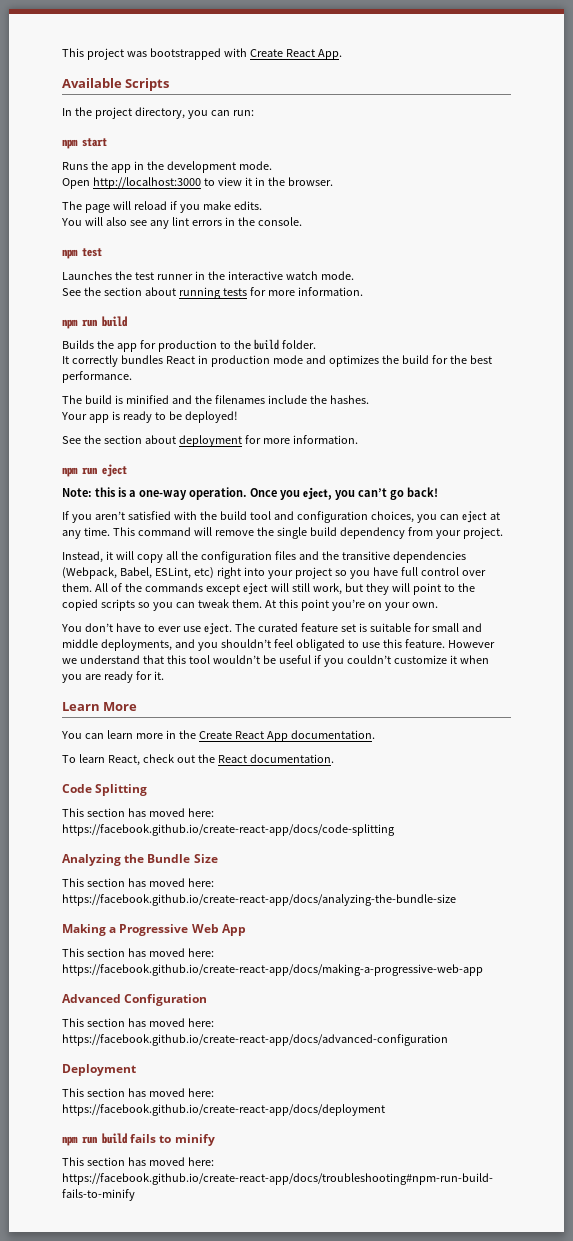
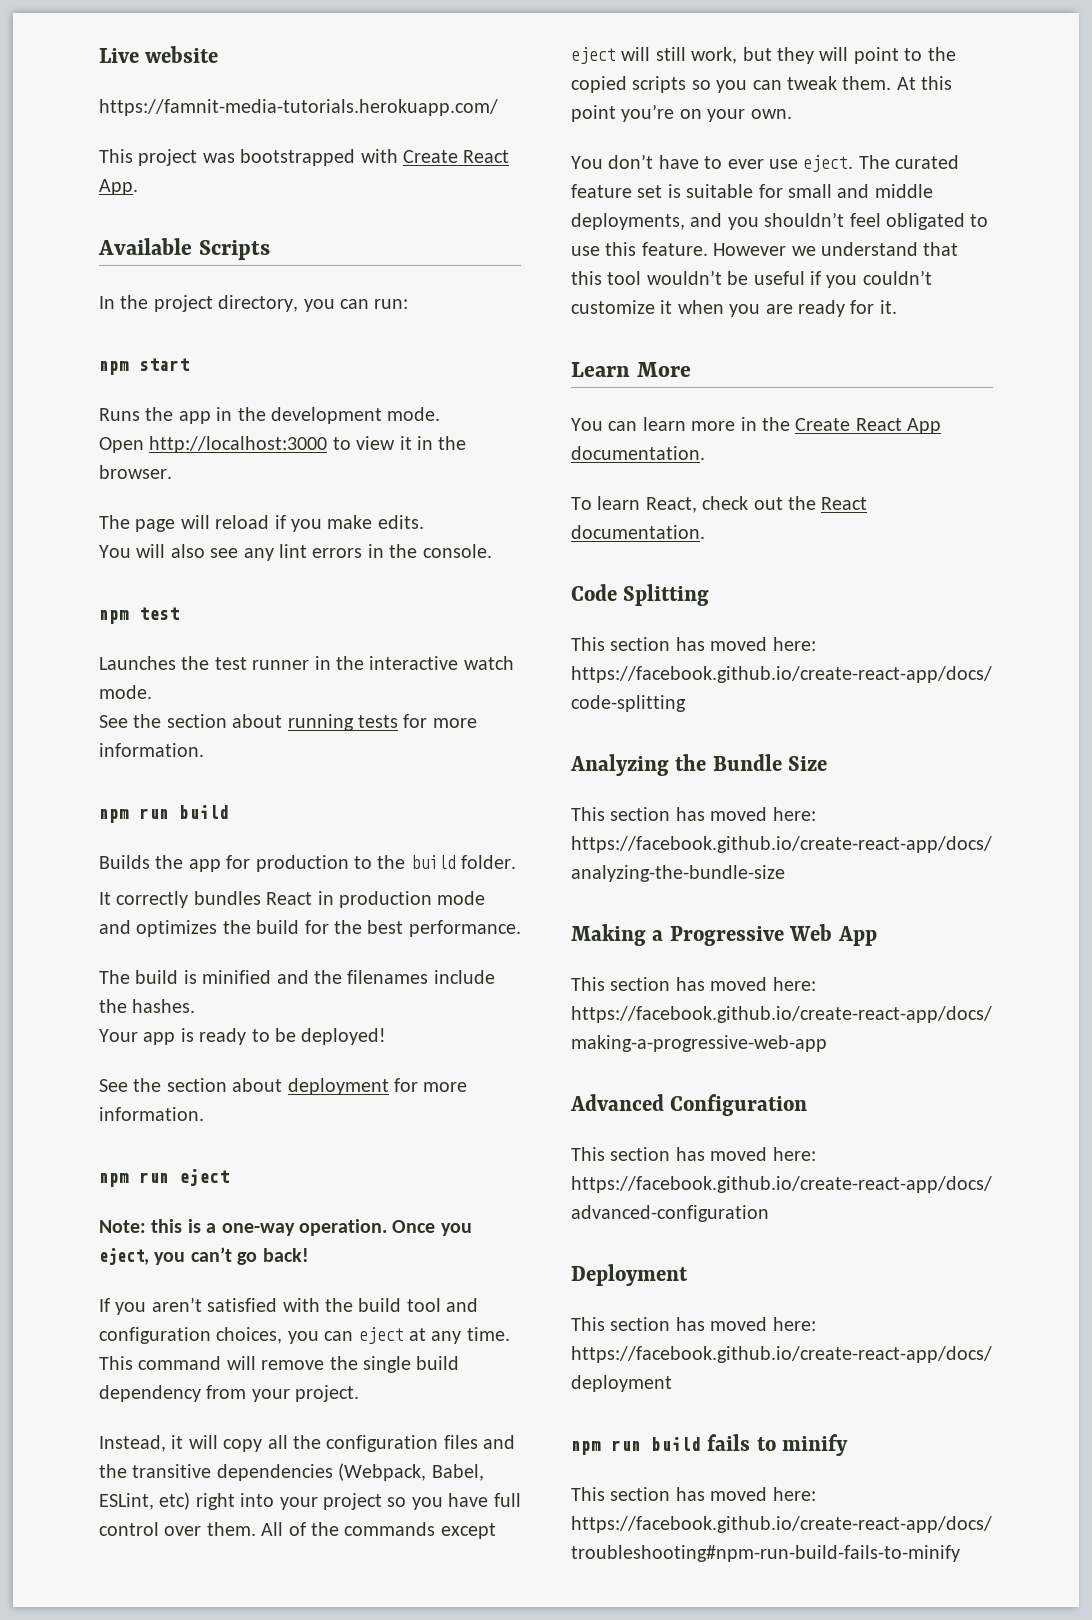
(62, 52) none -> [99,46,219,63] [99,99,498,116] Live website // https://famnit-media-tutorials.herokuapp.com/ //

